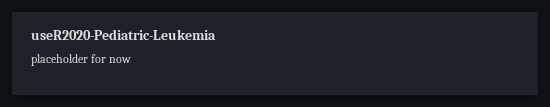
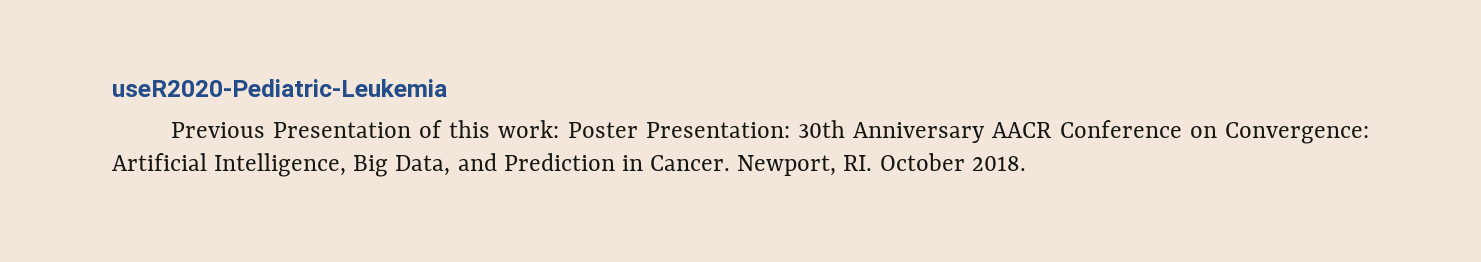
[31,54,132,66] placeholder for now -> [170,120,1369,144] [112,153,1026,177] Previous Presentation of this work: Poster Presentation: 30th Anniversary AACR Conference on Convergence: Artificial Intelligence, Big Data, and Prediction in Cancer. Newport, RI. October 2018.

